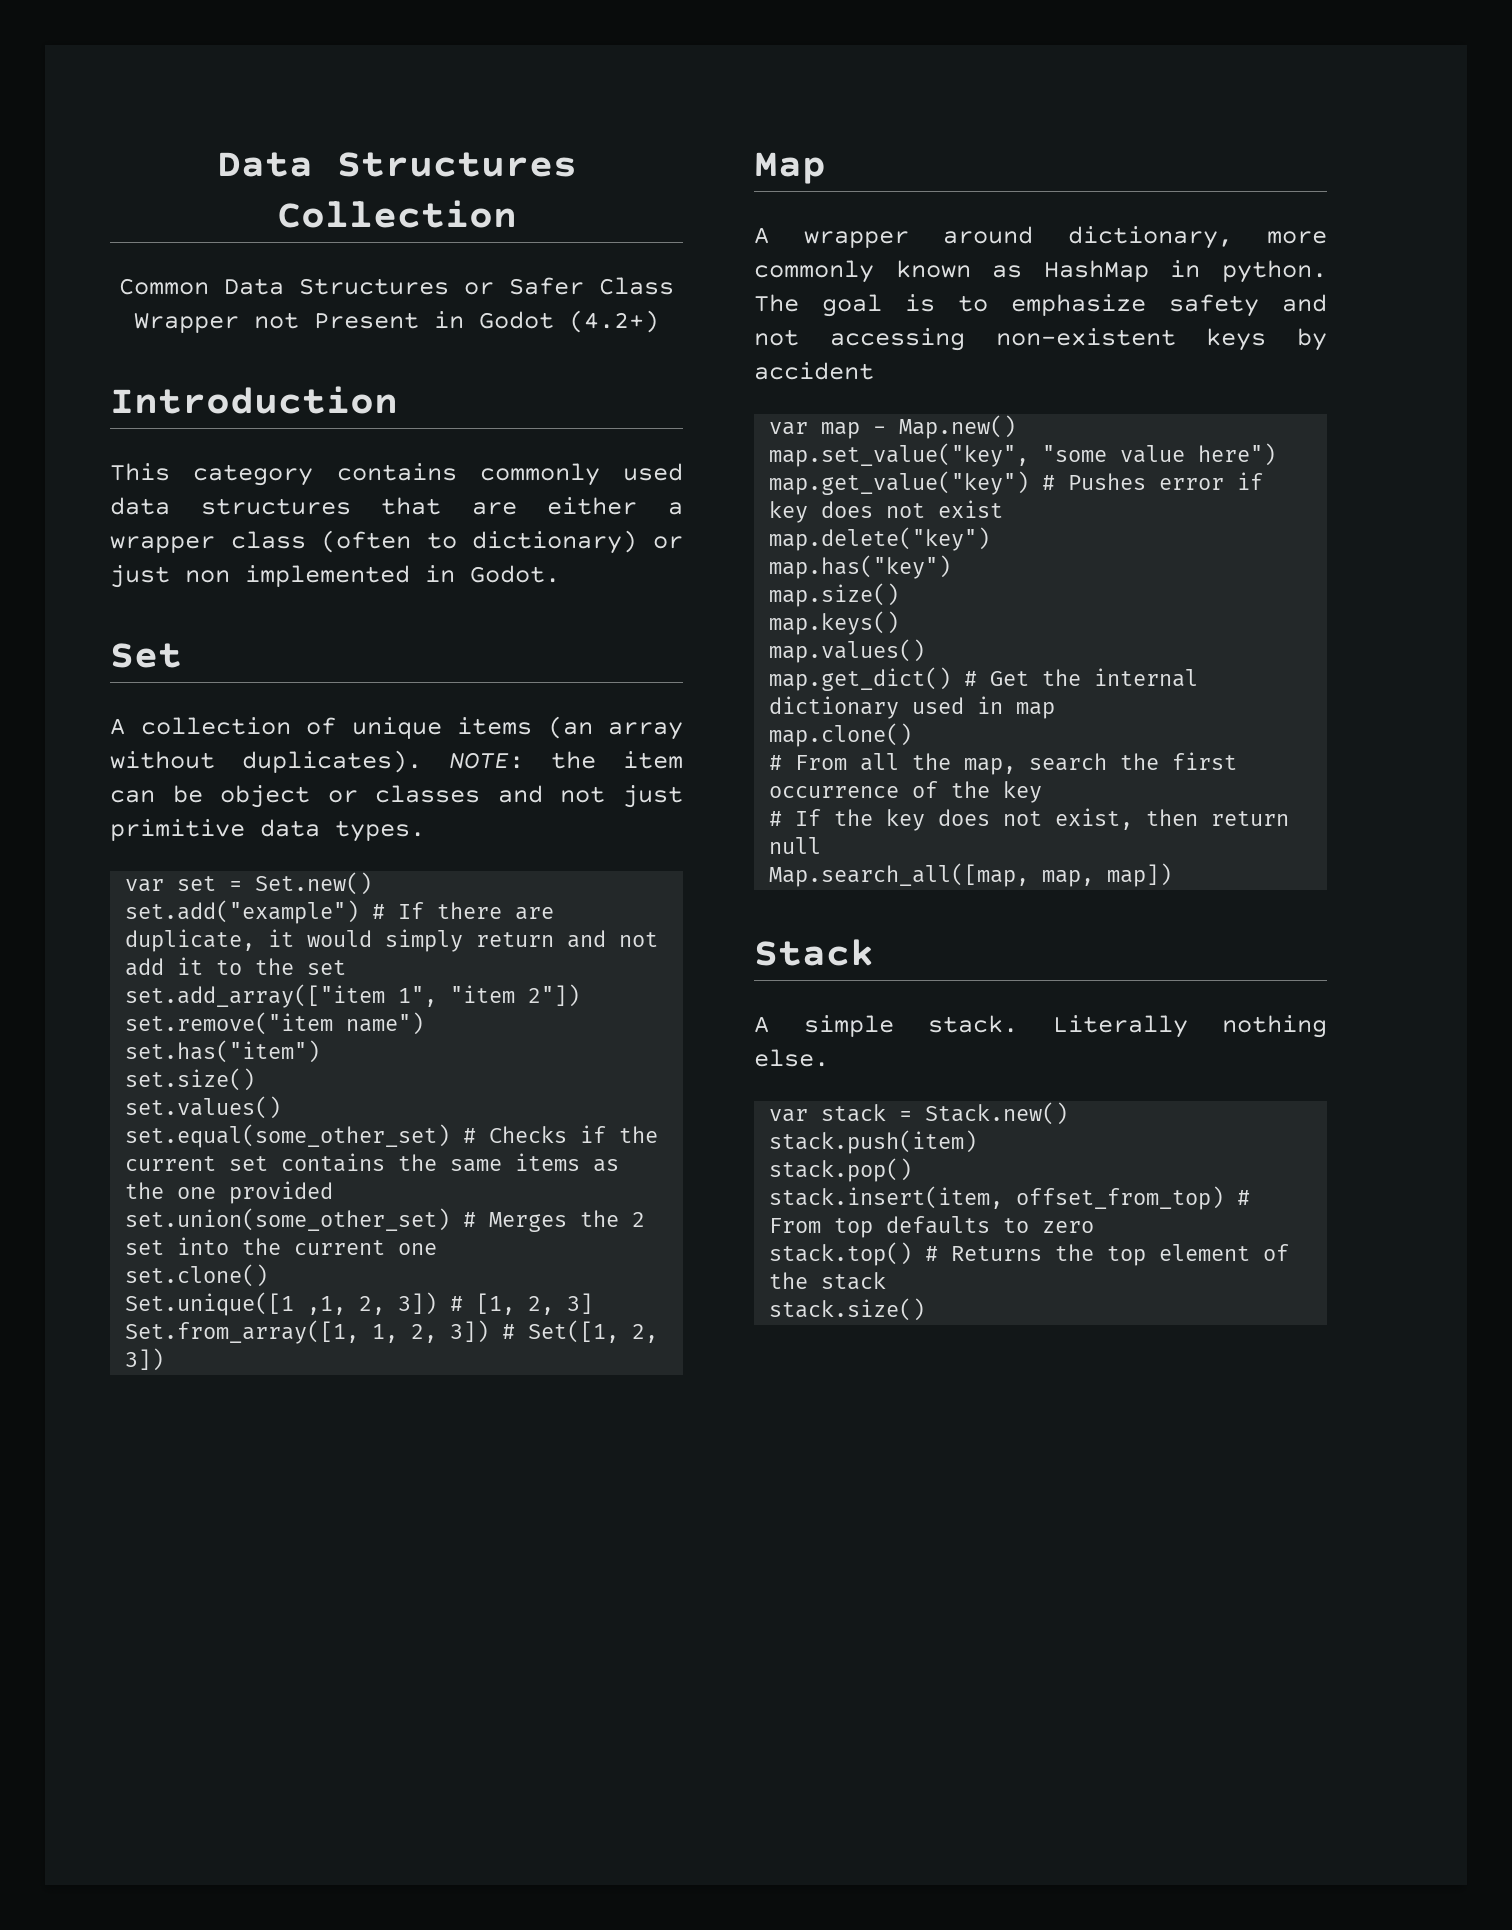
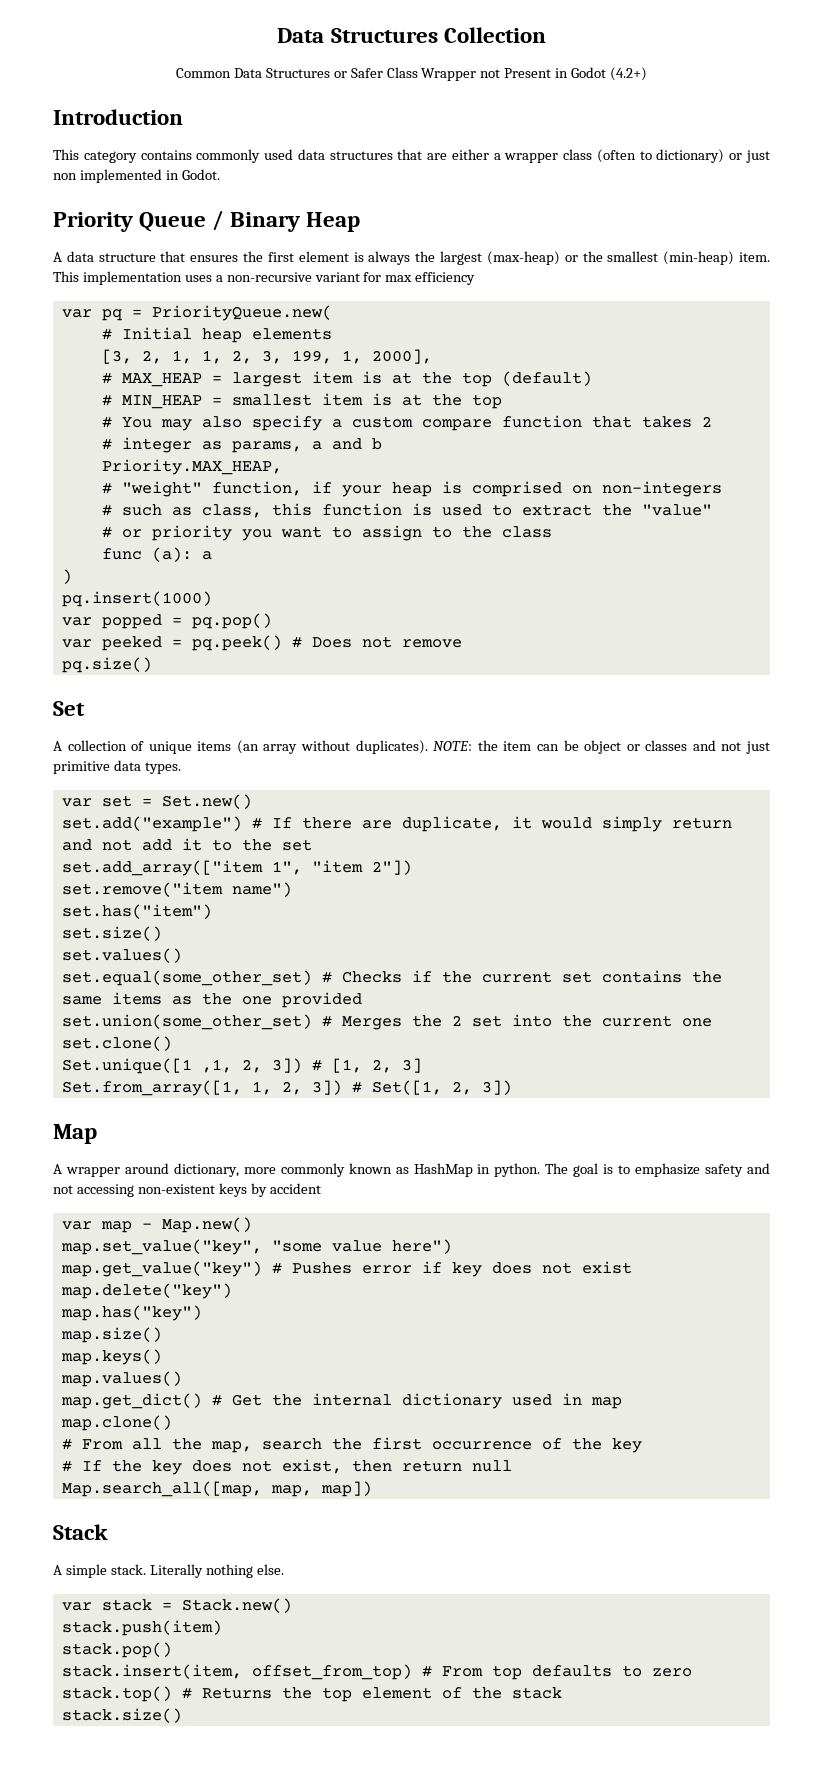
(560, 574) none -> [53,210,361,232] [53,251,771,265] [53,271,476,285] [61,305,332,321] [101,327,332,343] [101,349,432,364] [101,371,592,387] [101,393,502,409] [101,415,712,431] [101,437,382,453] [101,459,282,475] [101,481,722,497] [101,503,712,518] [101,525,552,541] [101,547,212,562] [61,569,72,584] [61,591,212,607] [61,613,272,629] [61,635,462,651] [61,657,152,673] // Priority Queue / Binary Heap // A data structure that ensures the first element is always the largest (max-heap) or the smallest (min-heap) item. This implementation uses a non-recursive variant for max efficiency // var pq = PriorityQueue.new( // # Initial heap elements // [3, 2, 1, 1, 2, 3, 199, 1, 2000], // # MAX_HEAP = largest item is at the top (default) // # MIN_HEAP = smallest item is at the top // # You may also specify a custom compare function that takes 2 // # integer as params, a and b // Priority.MAX_HEAP, // # "weight" function, if your heap is comprised on non-integers // # such as class, this function is used to extract the "value" // # or priority you want to assign to the class // func (a): a // ) // pq.insert(1000) // var popped = pq.pop() // var peeked = pq.peek() # Does not remove // pq.size()

